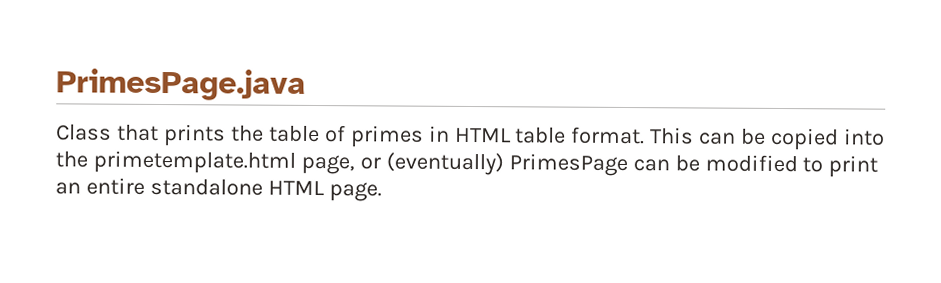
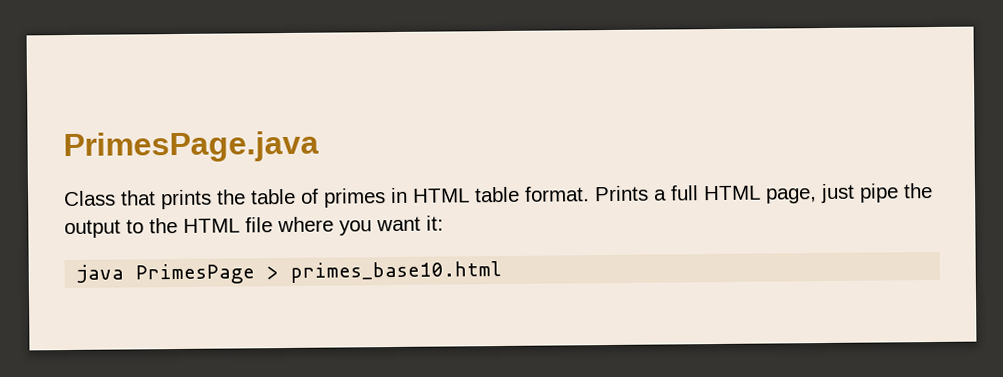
[649,127,886,151] [55,150,879,178] [55,177,382,202] This can be copied into the primetemplate.html page, or (eventually) PrimesPage can be modified to print an entire standalone HTML page. -> [594,183,933,204] [64,215,444,239] [76,260,503,285] Prints a full HTML page, just pipe the output to the HTML file where you want it: // java PrimesPage > primes_base10.html

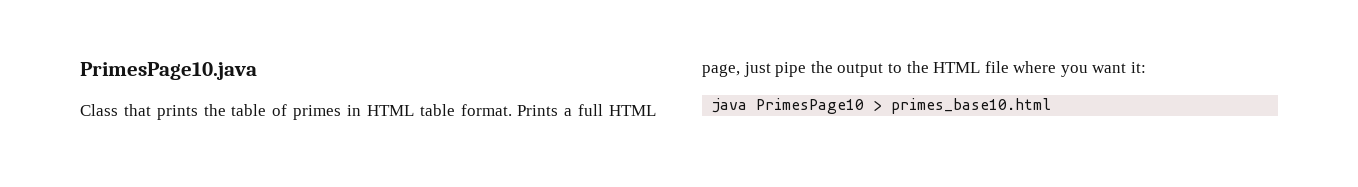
[63,130,319,164] PrimesPage.java -> [80,62,257,80] PrimesPage10.java
[135,263,256,285] PrimesPage -> [756,98,865,114] PrimesPage10

